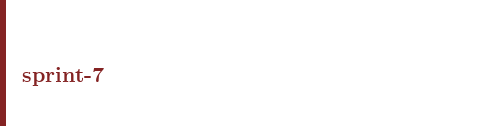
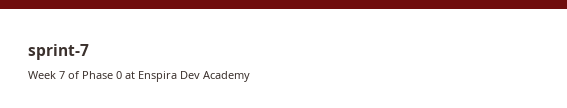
(104, 76) none -> [28,71,250,82] // Week 7 of Phase 0 at Enspira Dev Academy

